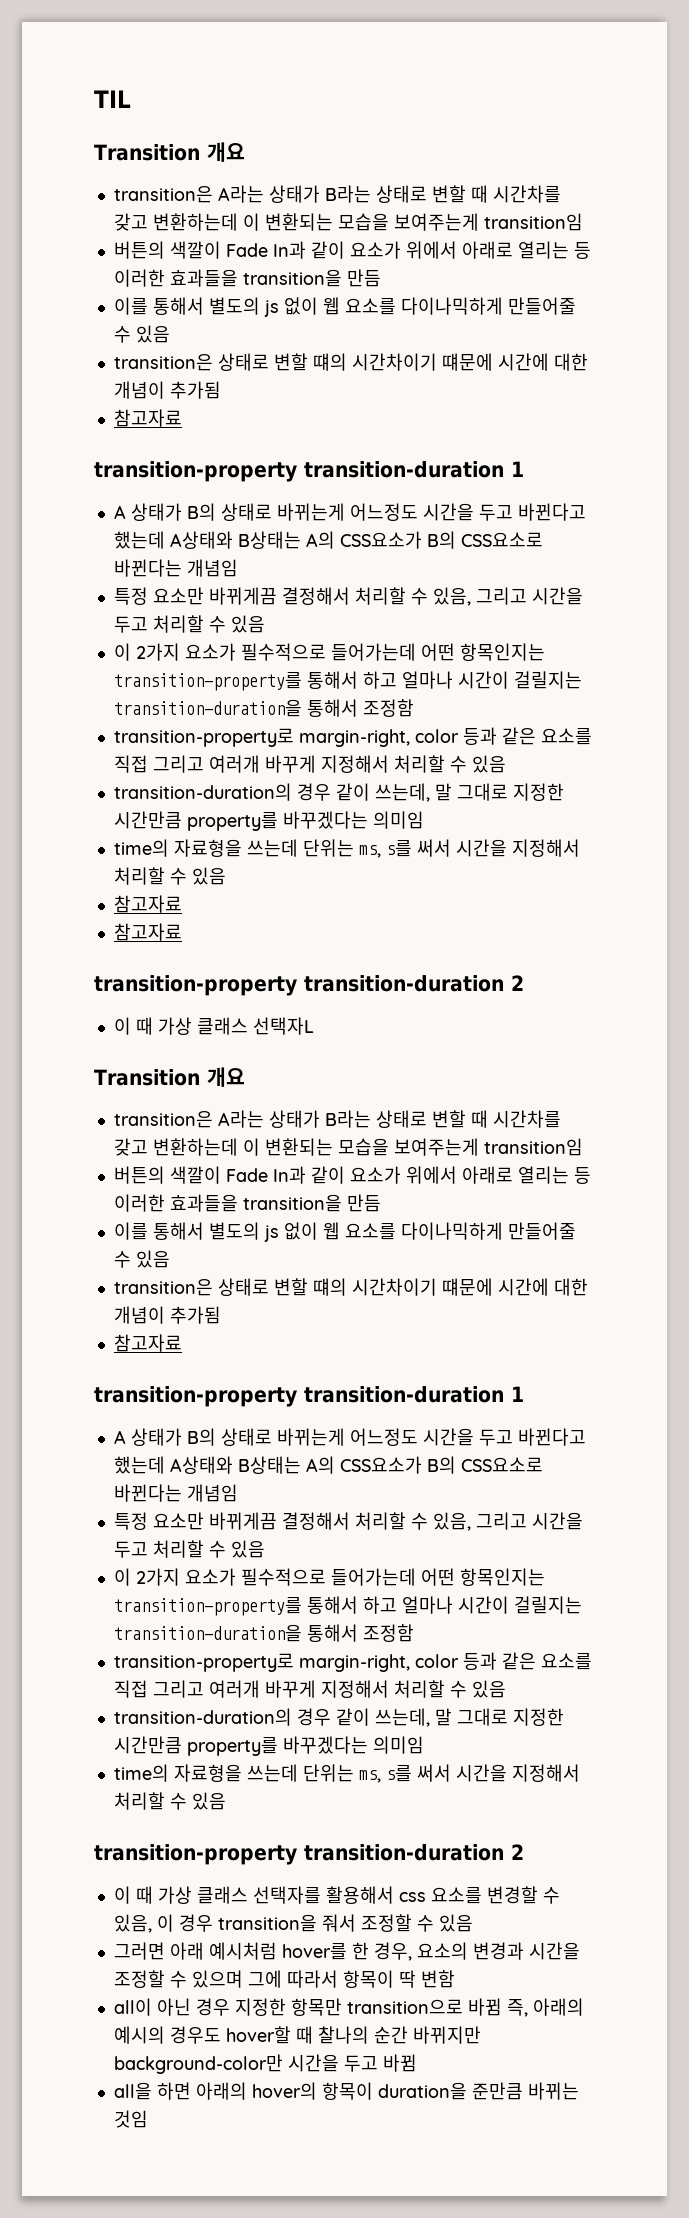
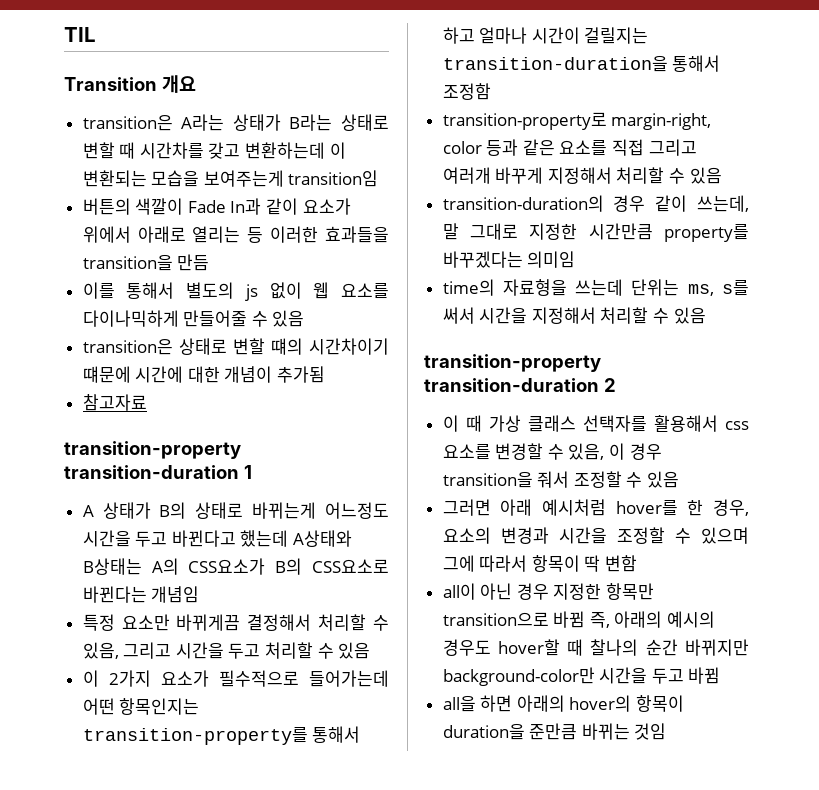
[113,895,182,913] [113,923,182,941] [94,975,524,996] [113,1017,314,1035] [94,1067,245,1087] [113,1110,561,1128] [113,1138,583,1156] [113,1166,591,1184] [113,1194,381,1212] [113,1222,576,1242] [113,1250,170,1268] [113,1278,588,1296] [113,1306,221,1324] [113,1334,182,1352] [94,1386,524,1407] [113,1428,586,1446] [113,1456,543,1474] [113,1484,238,1502] [113,1512,583,1531] [113,1540,265,1558] [113,1568,545,1586] [113,1596,582,1616] [113,1624,414,1642] [113,1652,592,1672] [113,1680,506,1698] [113,1708,564,1727] [113,1736,424,1756] [113,1764,580,1783] [113,1792,226,1810] // 참고자료 // 참고자료 // transition-property transition-duration 2 // 이 때 가상 클래스 선택자L // Transition 개요 // transition은 A라는 상태가 B라는 상태로 변할 때 시간차를 갖고 변환하는데 이 변환되는 모습을 보여주는게 transition임 // 버튼의 색깔이 Fade In과 같이 요소가 위에서 아래로 열리는 등 이러한 효과들을 transition을 만듬 // 이를 통해서 별도의 js 없이 웹 요소를 다이나믹하게 만들어줄 수 있음 // transition은 상태로 변할 떄의 시간차이기 떄문에 시간에 대한 개념이 추가됨 // 참고자료 // transition-property transition-duration 1 // A 상태가 B의 상태로 바뀌는게 어느정도 시간을 두고 바뀐다고 했는데 A상태와 B상태는 A의 CSS요소가 B의 CSS요소로 바뀐다는 개념임 // 특정 요소만 바뀌게끔 결정해서 처리할 수 있음, 그리고 시간을 두고 처리할 수 있음 // 이 2가지 요소가 필수적으로 들어가는데 어떤 항목인지는 transition-property를 통해서 하고 얼마나 시간이 걸릴지는 transition-duration을 통해서 조정함 // transition-property로 margin-right, color 등과 같은 요소를 직접 그리고 여러개 바꾸게 지정해서 처리할 수 있음 // transition-duration의 경우 같이 쓰는데, 말 그대로 지정한 시간만큼 property를 바꾸겠다는 의미임 // time의 자료형을 쓰는데 단위는 ms, s를 써서 시간을 지정해서 처리할 수 있음 -> (706, 315) none

